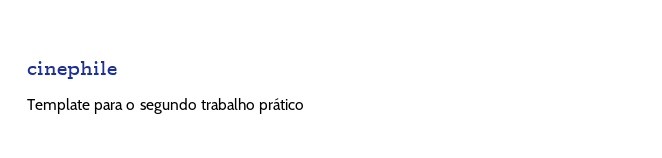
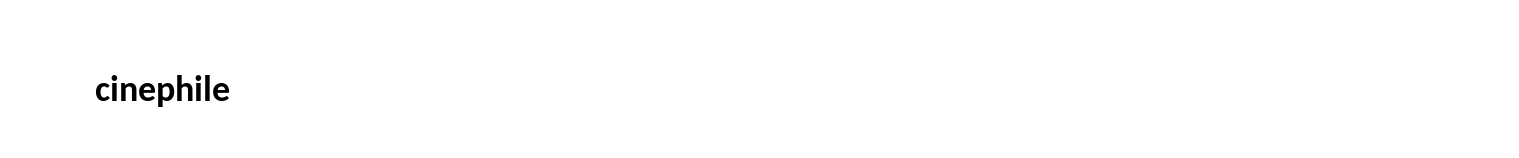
[27,98,304,114] // Template para o segundo trabalho prático -> (230, 91) none

